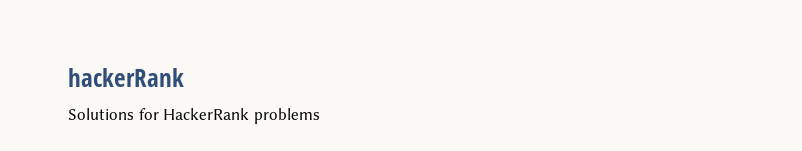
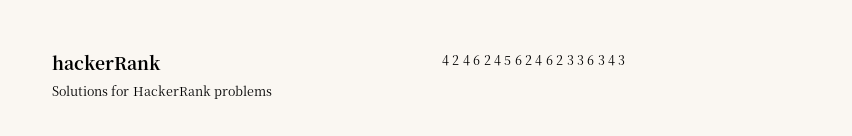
(320, 116) none -> [442,55,626,66] // 4 2 4 6 2 4 5 6 2 4 6 2 3 3 6 3 4 3

